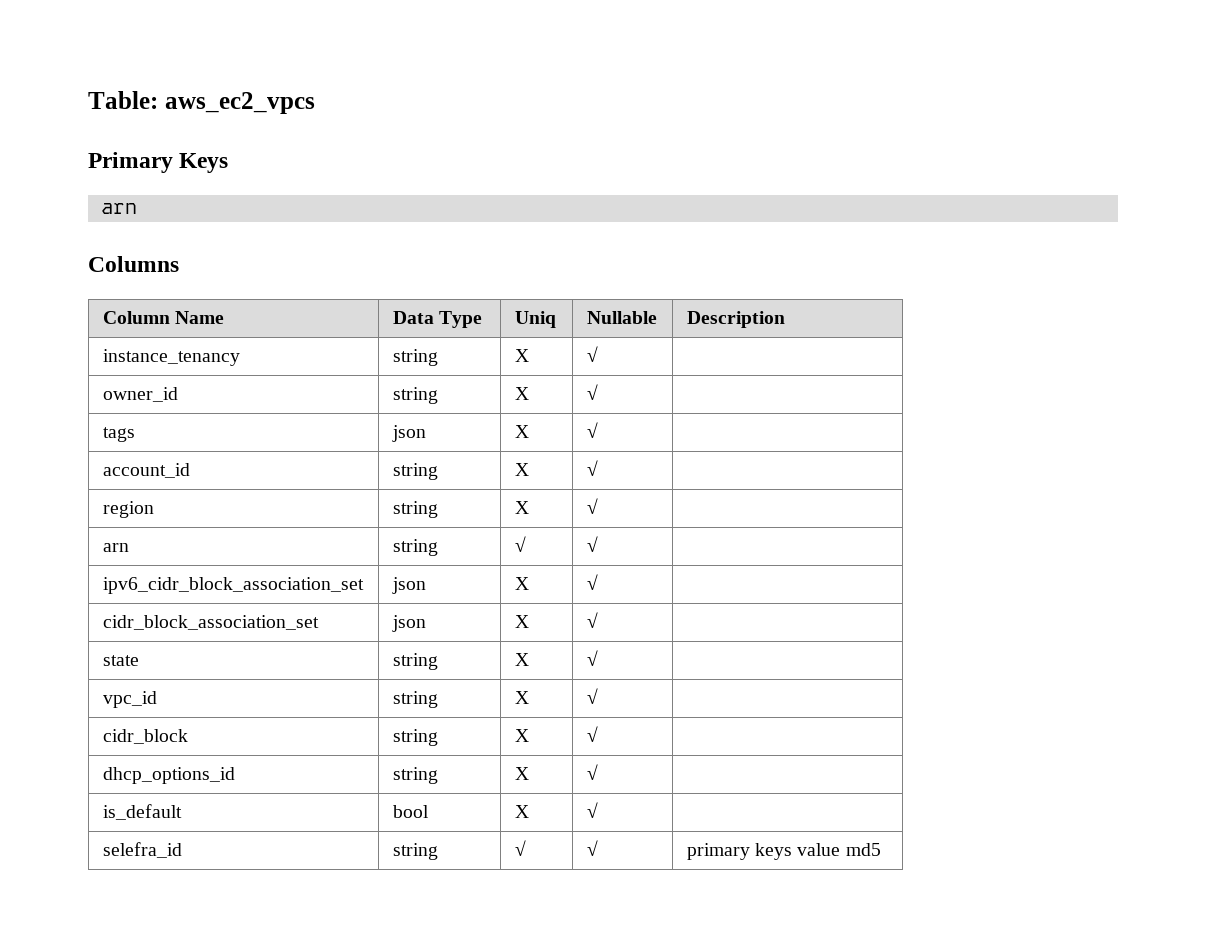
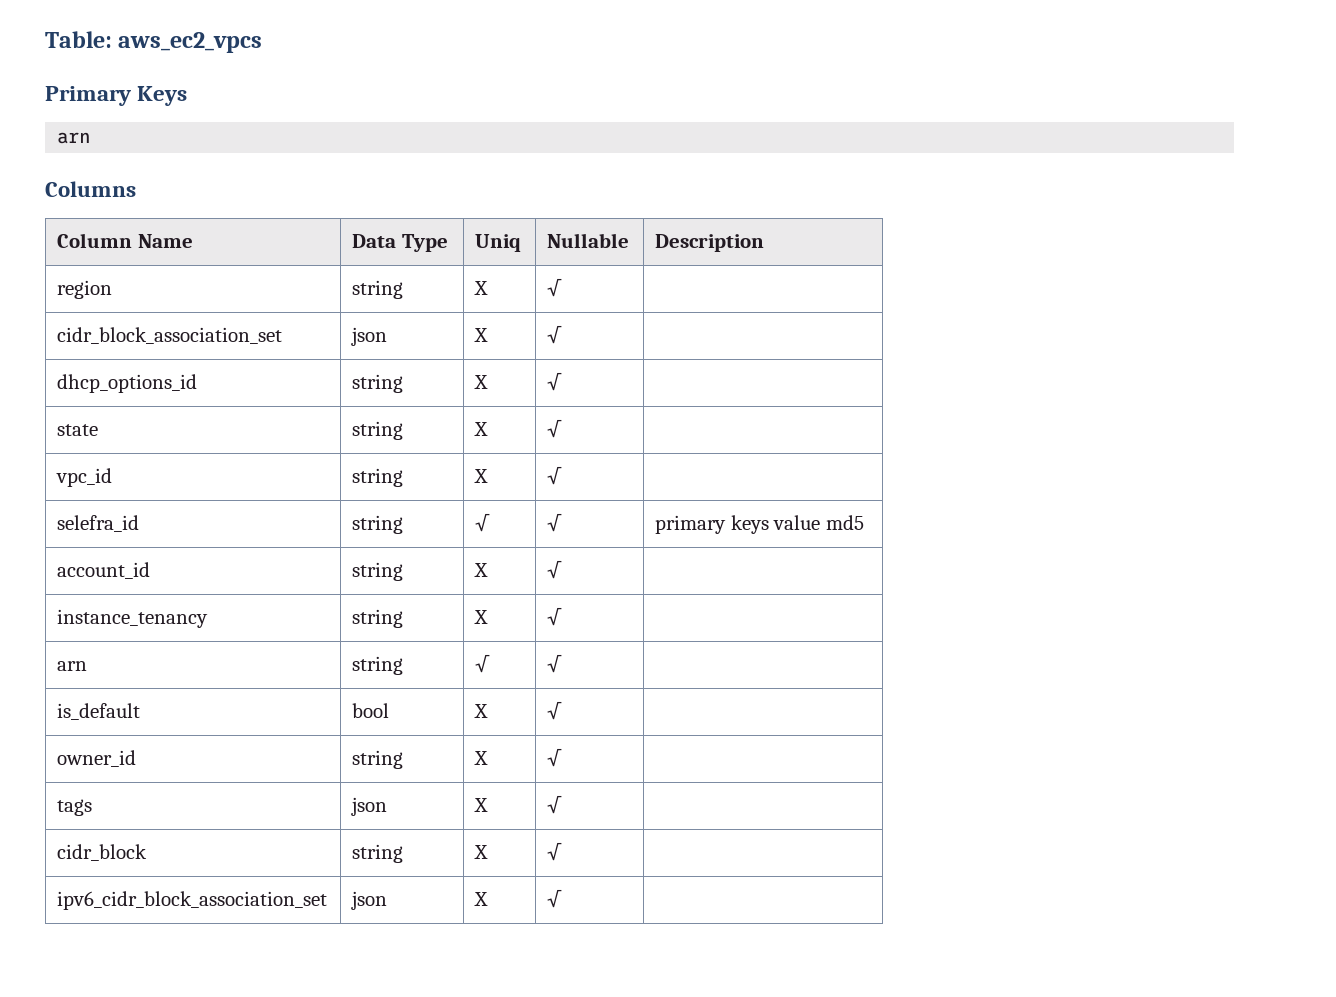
[102,349,240,366] [392,349,438,366] instance_tenancy | string -> [57,280,113,299] [352,280,404,299] [474,281,489,295] [547,278,563,297] [57,327,283,344] [351,327,388,346] [474,328,489,342] [547,325,563,344] [57,374,198,393] [352,374,404,393] [474,375,489,389] [547,372,563,391] [57,424,99,436] [352,421,404,440] [474,422,489,436] [547,419,563,438] [56,468,113,487] [352,468,404,487] [474,469,489,483] [547,466,563,485] [57,515,140,532] [352,515,404,534] [475,513,491,532] [547,513,563,532] [655,515,864,534] [57,562,151,579] [352,562,404,581] [474,563,489,577] [547,560,563,579] [57,609,209,628] [352,609,404,628] [474,610,489,624] [547,607,563,626] [57,661,88,671] [352,656,404,675] [475,654,491,673] [547,654,563,673] [57,703,141,720] [352,703,390,718] region | string | X | √ | // cidr_block_association_set | json | X | √ | // dhcp_options_id | string | X | √ | // state | string | X | √ | // vpc_id | string | X | √ | // selefra_id | string | √ | √ | primary keys value md5 // account_id | string | X | √ | // instance_tenancy | string | X | √ | // arn | string | √ | √ | // is_default | bool
[102,463,190,478] [392,463,438,480] [514,463,529,476] [586,460,598,476] [102,501,154,518] [392,501,438,518] [514,501,529,514] [586,498,598,514] [102,543,129,552] [392,539,438,556] [514,536,526,552] [586,536,598,552] [102,577,364,594] [391,577,426,594] [514,577,529,590] [586,574,598,590] [102,615,319,630] [391,615,426,632] [514,615,529,628] [586,612,598,628] [102,655,139,666] [392,653,438,670] [514,653,529,666] [586,650,598,666] [102,691,157,708] [392,691,438,708] [514,691,529,704] [586,688,598,704] [102,729,188,744] [392,729,438,746] [514,729,529,742] [586,726,598,742] [102,767,235,784] [392,767,438,784] [514,767,529,780] [586,764,598,780] [102,804,182,820] [392,805,429,818] [514,805,529,818] [586,802,598,818] [102,842,182,858] [392,843,438,860] [514,840,526,856] [586,840,598,856] [686,843,881,860] account_id | string | X | √ | // region | string | X | √ | // arn | string | √ | √ | // ipv6_cidr_block_association_set | json | X | √ | // cidr_block_association_set | json | X | √ | // state | string | X | √ | // vpc_id | string | X | √ | // cidr_block | string | X | √ | // dhcp_options_id | string | X | √ | // is_default | bool | X | √ | // selefra_id | string | √ | √ | primary keys value md5 -> [57,844,148,861] [352,844,404,863] [474,845,489,859] [547,842,563,861] [57,891,328,910] [351,891,388,910] [474,892,489,906] [547,889,563,908] cidr_block | string | X | √ | // ipv6_cidr_block_association_set | json | X | √ |

